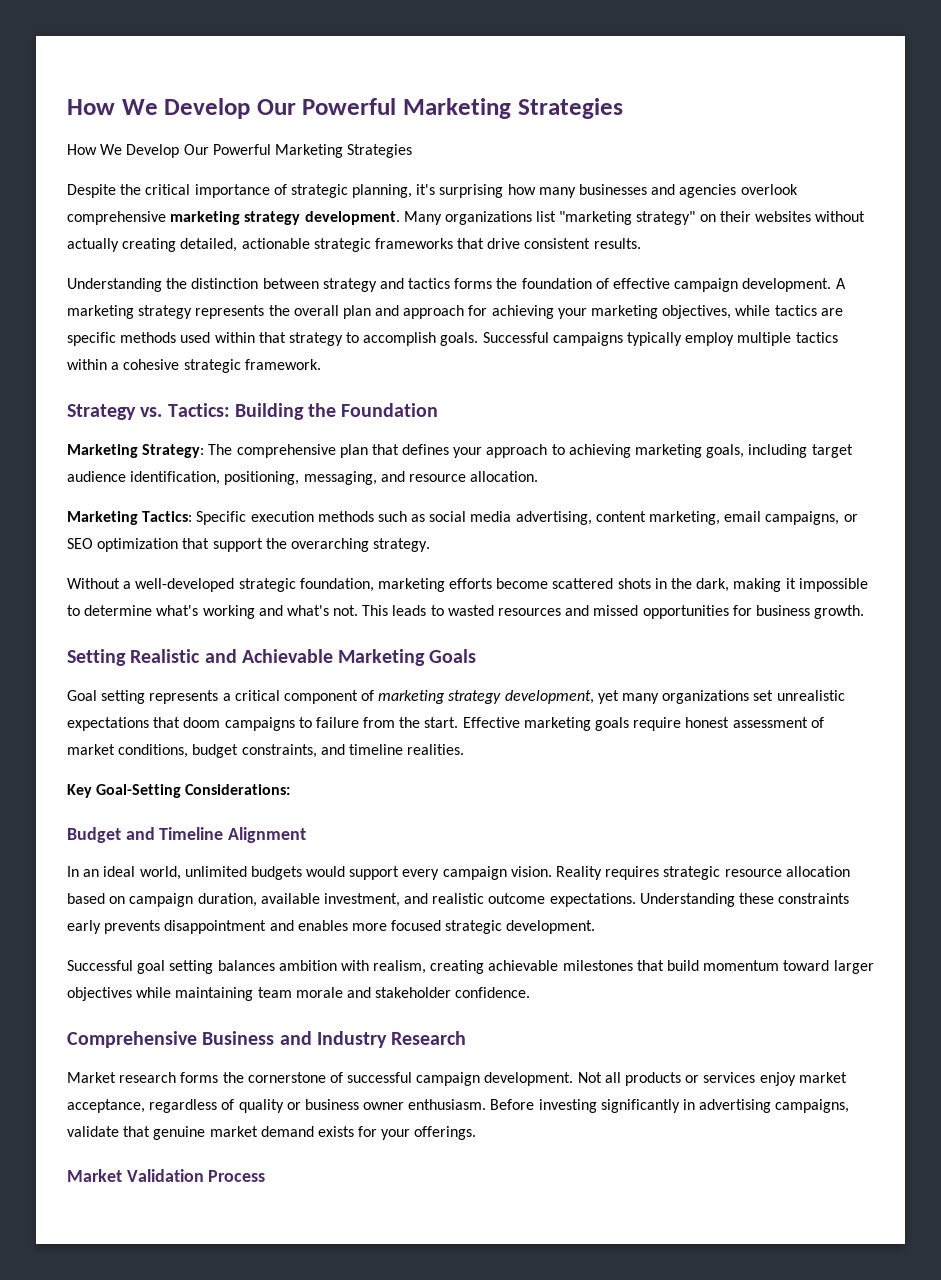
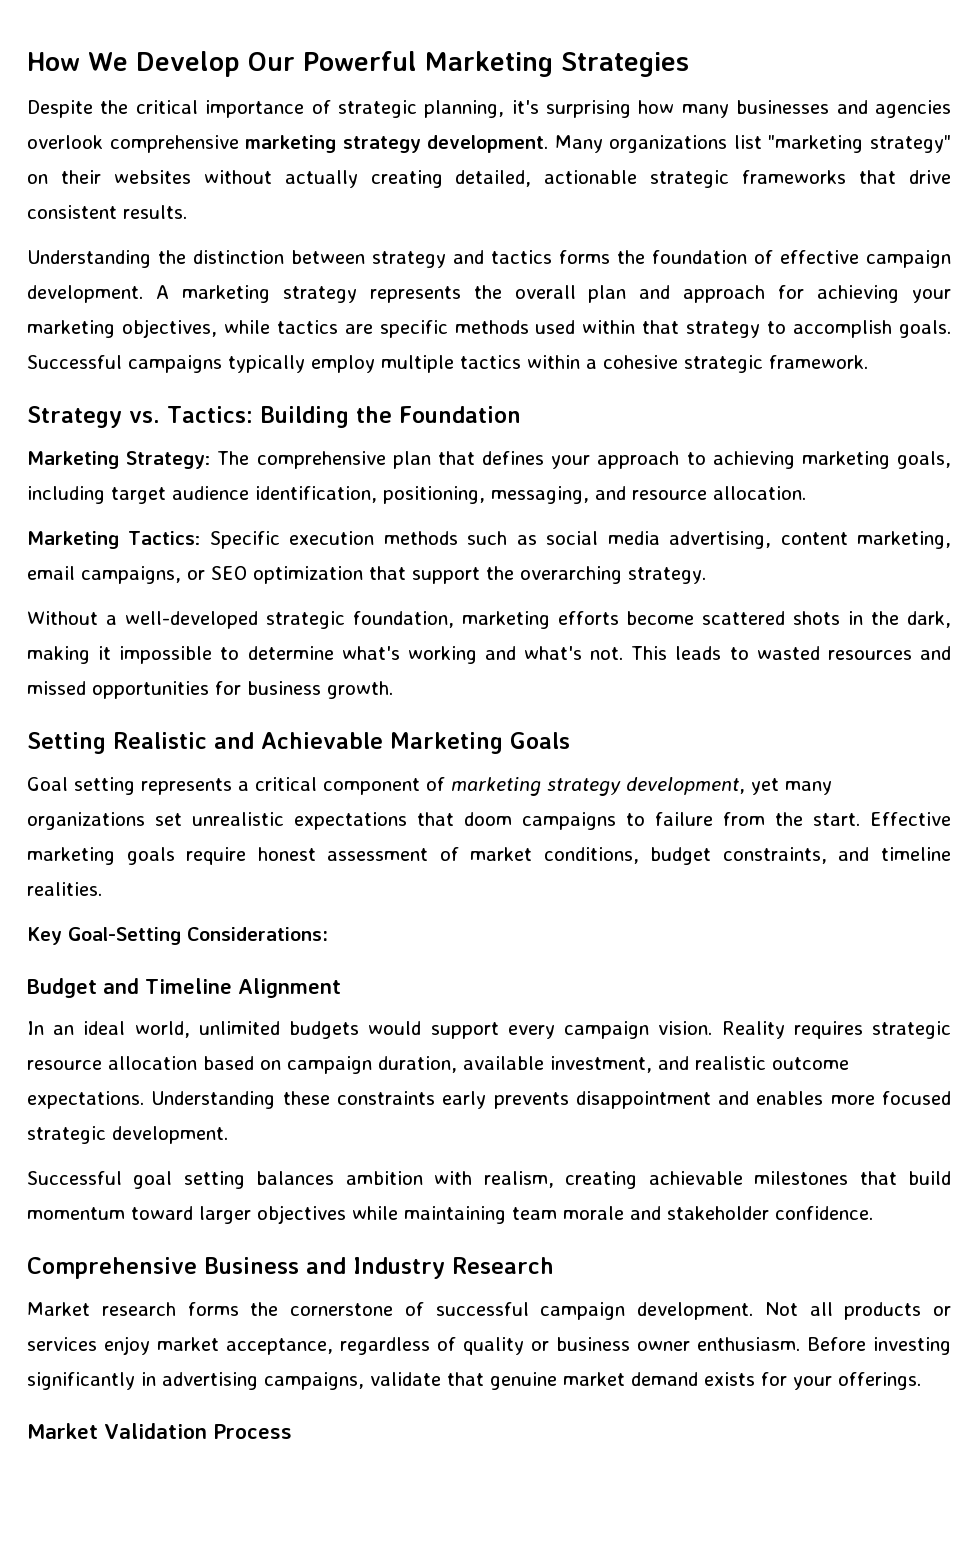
[67,98,623,119] [67,144,413,158] How We Develop Our Powerful Marketing Strategies // How We Develop Our Powerful Marketing Strategies -> [27,51,689,77] How We Develop Our Powerful Marketing Strategies

